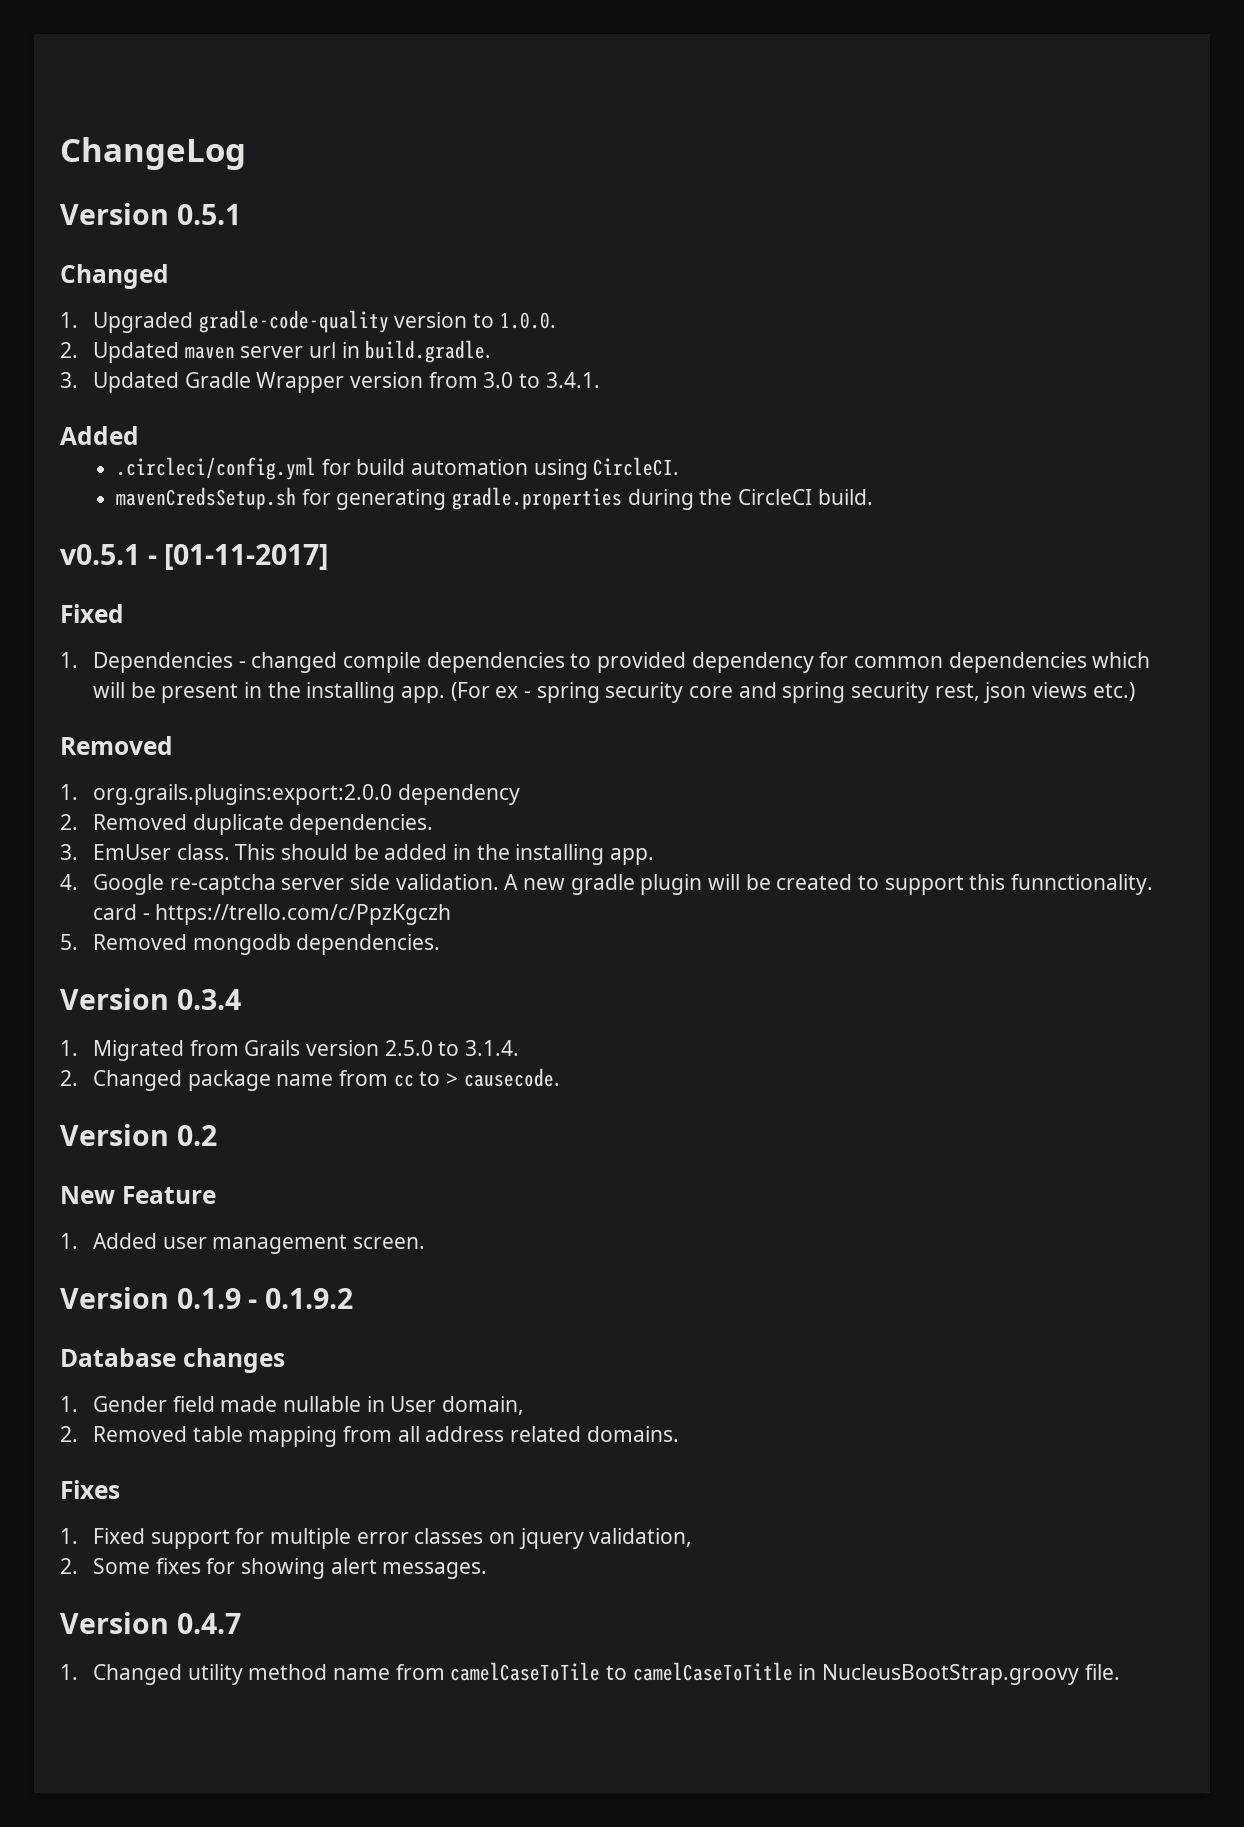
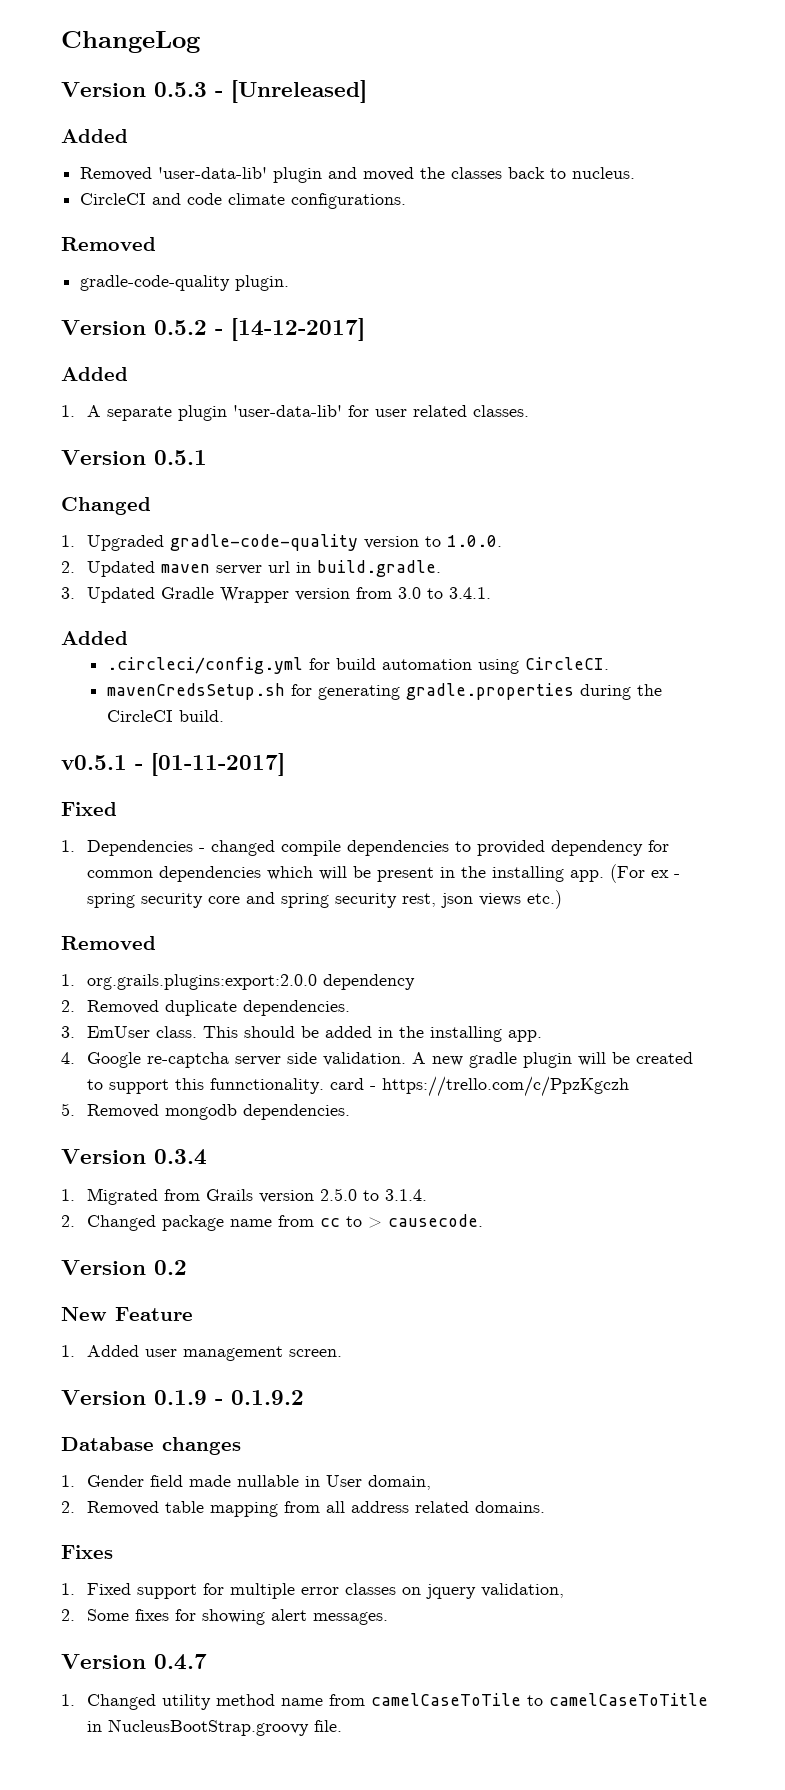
(246, 153) none -> [61,80,367,103] [61,129,128,143] [80,167,636,183] [80,193,407,209] [61,237,156,251] [80,275,290,291] [61,318,365,341] [61,367,128,381] [61,405,530,421] // Version 0.5.3 - [Unreleased] // Added // Removed 'user-data-lib' plugin and moved the classes back to nucleus. // CircleCI and code climate configurations. // Removed // gradle-code-quality plugin. // Version 0.5.2 - [14-12-2017] // Added // 1. A separate plugin 'user-data-lib' for user related classes.

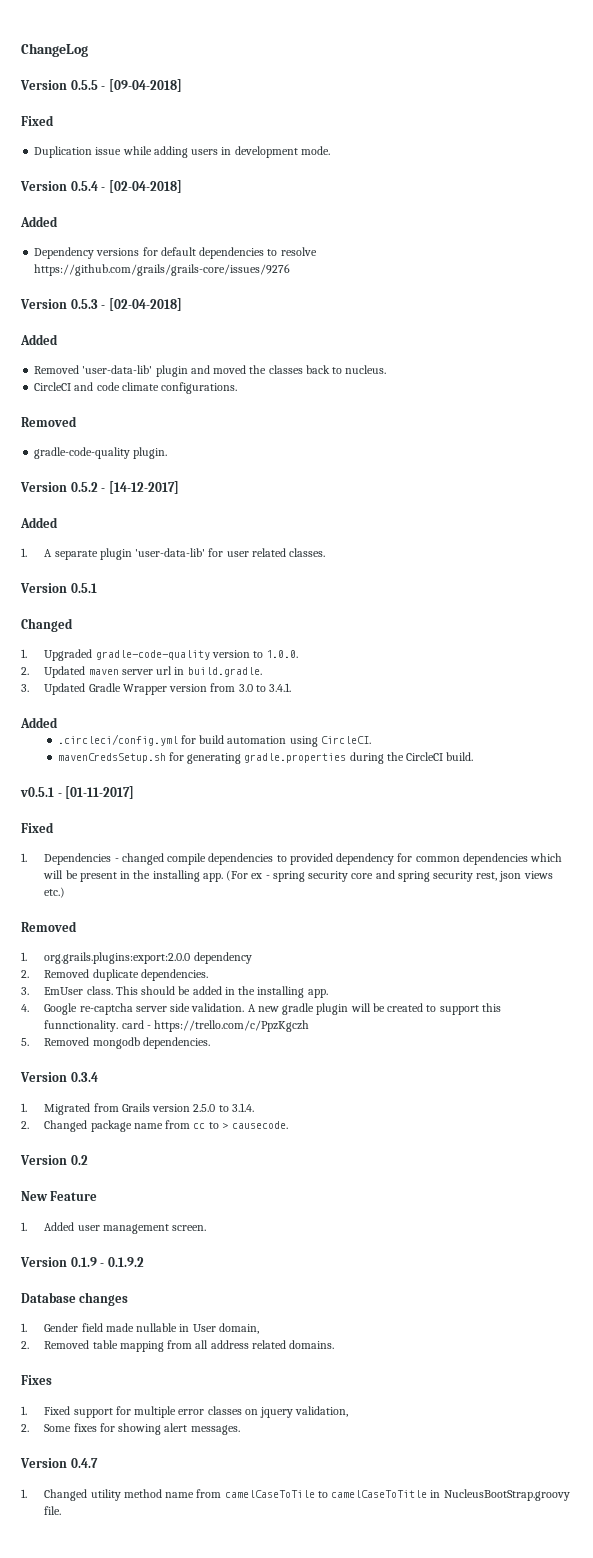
(200, 42) none -> [20,79,182,92] [21,115,54,126] [34,146,330,158] [20,180,182,193] [20,216,58,227] [34,247,317,259] [34,264,291,276] // Version 0.5.5 - [09-04-2018] // Fixed // Duplication issue while adding users in development mode. // Version 0.5.4 - [02-04-2018] // Added // Dependency versions for default dependencies to resolve https://github.com/grails/grails-core/issues/9276
[231,80,367,103] [Unreleased] -> [108,298,182,311] [02-04-2018]

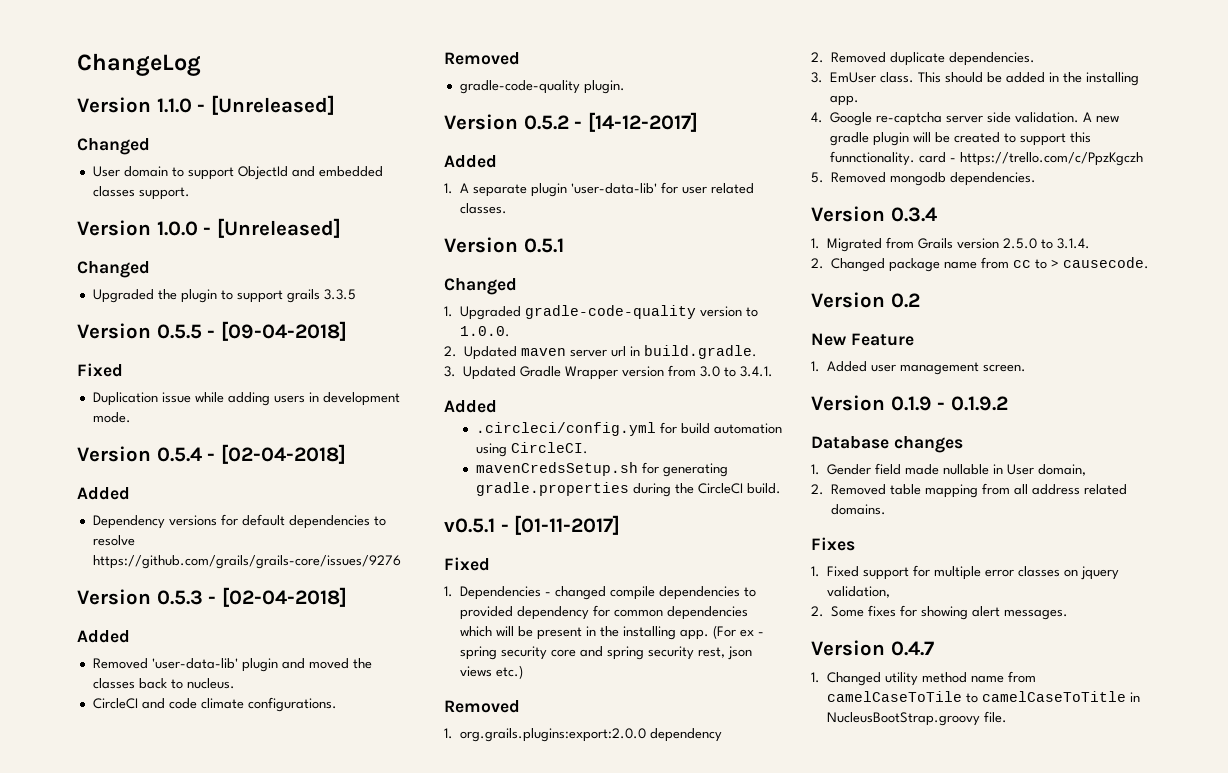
(88, 50) none -> [77,95,335,115] [77,138,150,155] [92,166,383,180] [92,186,190,200] [77,218,341,238] [77,261,150,278] [92,289,356,303] // Version 1.1.0 - [Unreleased] // Changed // User domain to support ObjectId and embedded classes support. // Version 1.0.0 - [Unreleased] // Changed // Upgraded the plugin to support grails 3.3.5

